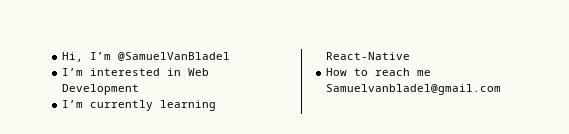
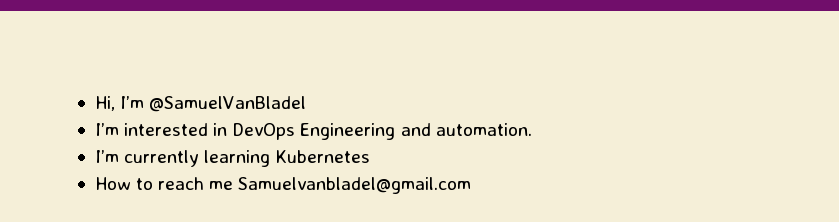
[188,68,210,76] [62,84,140,95] Web Development -> [232,123,532,140] DevOps Engineering and automation.
[326,52,411,60] React-Native -> [275,150,371,163] Kubernetes

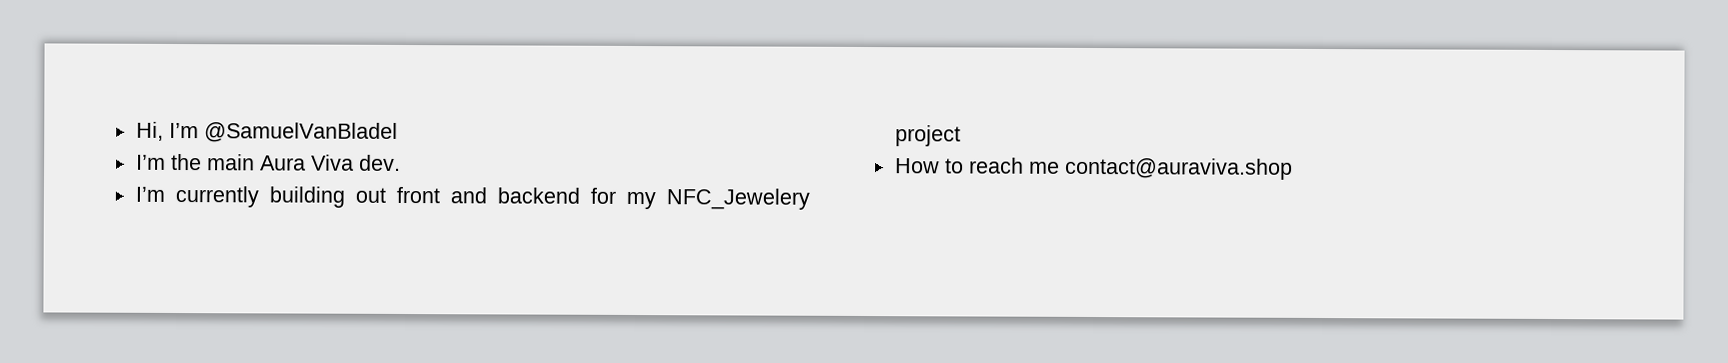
[124,123,532,140] [94,150,371,167] interested in DevOps Engineering and automation. // I’m currently learning Kubernetes -> [170,153,401,171] [134,185,810,210] [894,125,961,147] the main Aura Viva dev. // I’m currently building out front and backend for my NFC_Jewelery project
[238,177,472,194] Samuelvanbladel@gmail.com -> [1064,157,1293,180] contact@auraviva.shop

